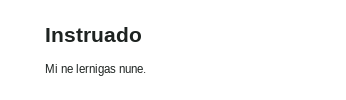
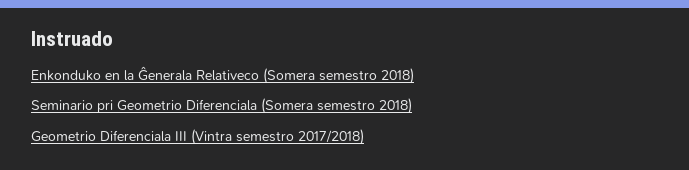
[45,64,147,76] Mi ne lernigas nune. -> [31,66,414,84] [31,98,412,114] [31,129,364,145] Enkonduko en la Ĝenerala Relativeco (Somera semestro 2018) // Seminario pri Geometrio Diferenciala (Somera semestro 2018) // Geometrio Diferenciala III (Vintra semestro 2017/2018)

